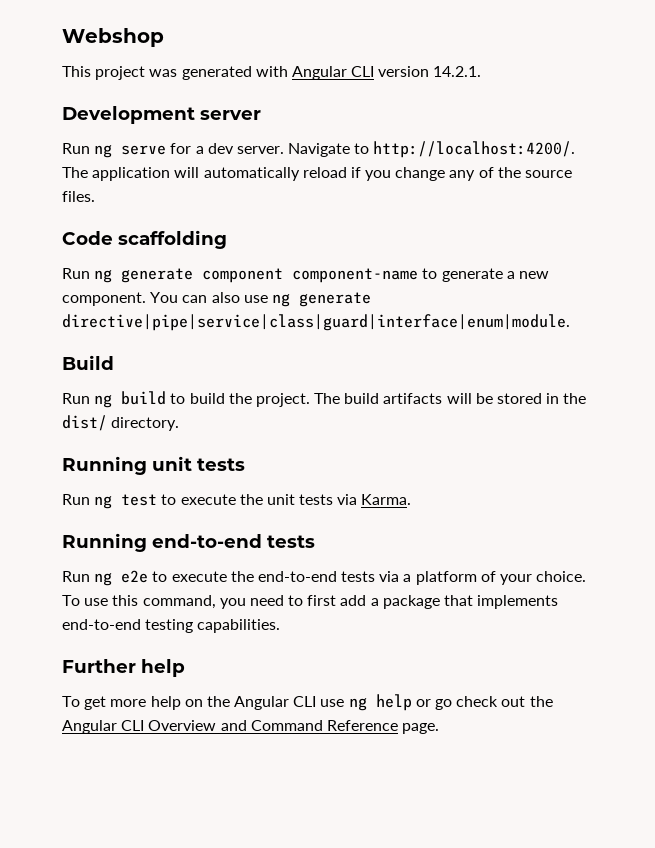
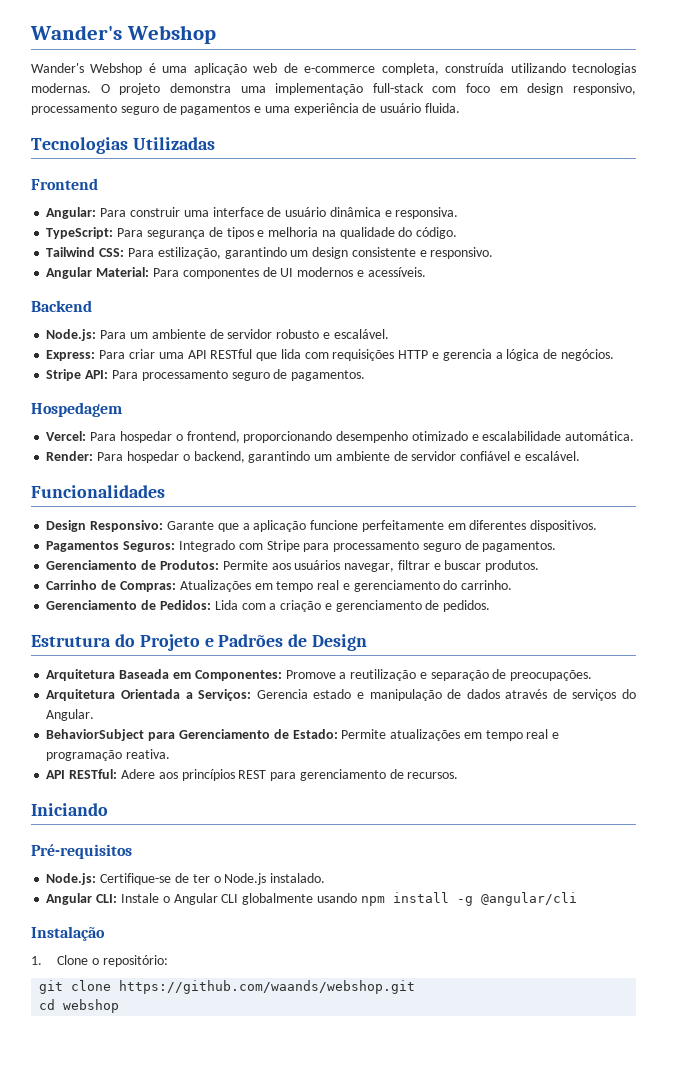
(62, 37) none -> [30,25,122,40] Wander's
[62,66,482,80] [62,106,261,124] [62,141,576,158] [62,167,573,181] [62,191,95,202] [62,230,227,249] [62,268,549,283] [62,292,371,307] [62,314,570,331] [62,355,114,370] [62,391,587,408] [62,415,180,431] [62,456,245,475] [62,494,412,509] [62,533,315,552] [62,570,587,586] [62,595,559,609] [62,619,281,633] [62,659,185,677] [62,694,553,711] [62,720,440,734] This project was generated with Angular CLI version 14.2.1. // Development server // Run ng serve for a dev server. Navigate to http://localhost:4200/. The application will automatically reload if you change any of the source files. // Code scaffolding // Run ng generate component component-name to generate a new component. You can also use ng generate directive|pipe|service|class|guard|interface|enum|module. // Build // Run ng build to build the project. The build artifacts will be stored in the dist/ directory. // Running unit tests // Run ng test to execute the unit tests via Karma. // Running end-to-end tests // Run ng e2e to execute the end-to-end tests via a platform of your choice. To use this command, you need to first add a package that implements end-to-end testing capabilities. // Further help // To get more help on the Angular CLI use ng help or go check out the Angular CLI Overview and Command Reference page. -> [31,63,636,75] [31,83,636,95] [31,103,461,115] [31,137,215,154] [31,178,98,190] [46,207,459,219] [46,227,458,239] [46,247,494,259] [46,267,426,279] [31,300,92,312] [46,329,389,341] [46,349,614,361] [46,369,366,381] [31,402,122,417] [46,431,635,443] [46,451,580,463] [31,485,165,498] [46,520,598,532] [46,540,557,552] [46,560,540,572] [46,580,513,592] [46,600,491,612] [31,634,368,651] [46,669,593,681] [46,689,637,701] [46,709,95,721] [46,729,560,741] [46,749,171,761] [46,769,459,781] [31,803,108,816] [31,844,132,859] [46,873,326,885] [46,892,577,906] [31,926,105,941] [31,955,168,967] [39,980,416,994] [39,999,120,1013] Wander's Webshop é uma aplicação web de e-commerce completa, construída utilizando tecnologias modernas. O projeto demonstra uma implementação full-stack com foco em design responsivo, processamento seguro de pagamentos e uma experiência de usuário fluida. // Tecnologias Utilizadas // Frontend // Angular: Para construir uma interface de usuário dinâmica e responsiva. // TypeScript: Para segurança de tipos e melhoria na qualidade do código. // Tailwind CSS: Para estilização, garantindo um design consistente e responsivo. // Angular Material: Para componentes de UI modernos e acessíveis. // Backend // Node.js: Para um ambiente de servidor robusto e escalável. // Express: Para criar uma API RESTful que lida com requisições HTTP e gerencia a lógica de negócios. // Stripe API: Para processamento seguro de pagamentos. // Hospedagem // Vercel: Para hospedar o frontend, proporcionando desempenho otimizado e escalabilidade automática. // Render: Para hospedar o backend, garantindo um ambiente de servidor confiável e escalável. // Funcionalidades // Design Responsivo: Garante que a aplicação funcione perfeitamente em diferentes dispositivos. // Pagamentos Seguros: Integrado com Stripe para processamento seguro de pagamentos. // Gerenciamento de Produtos: Permite aos usuários navegar, filtrar e buscar produtos. // Carrinho de Compras: Atualizações em tempo real e gerenciamento do carrinho. // Gerenciamento de Pedidos: Lida com a criação e gerenciamento de pedidos. // Estrutura do Projeto e Padrões de Design // Arquitetura Baseada em Componentes: Promove a reutilização e separação de preocupações. // Arquitetura Orientada a Serviços: Gerencia estado e manipulação de dados através de serviços do Angular. // BehaviorSubject para Gerenciamento de Estado: Permite atualizações em tempo real e programação reativa. // API RESTful: Adere aos princípios REST para gerenciamento de recursos. // Iniciando // Pré-requisitos // Node.js: Certifique-se de ter o Node.js instalado. // Angular CLI: Instale o Angular CLI globalmente usando npm install -g @angular/cli // Instalação // 1. Clone o repositório: // git clone https://github.com/waands/webshop.git // cd webshop

